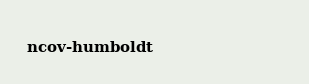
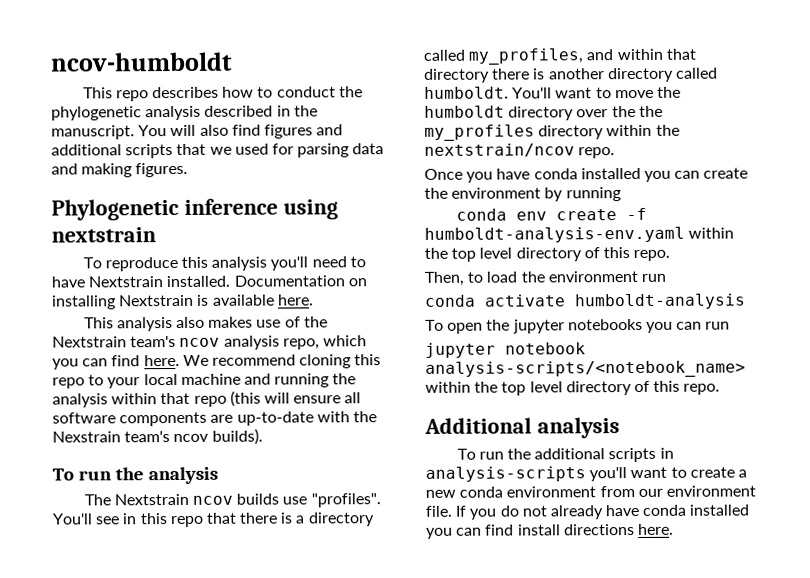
(153, 46) none -> [82,86,363,102] [51,105,318,121] [51,124,344,140] [51,143,385,159] [51,162,189,178] [51,198,338,221] [51,227,156,243] [82,256,366,272] [51,275,367,288] [52,294,314,310] [83,316,328,332] [52,335,367,350] [52,354,382,370] [52,373,357,389] [52,390,362,408] [52,411,377,427] [52,428,263,445] [52,466,219,485] [83,493,381,508] [52,512,375,528] [423,48,697,65] [424,67,718,83] [424,86,681,99] [424,105,663,121] [424,124,680,141] [424,143,616,159] [424,167,749,183] [424,187,621,202] [455,207,647,221] [424,226,735,243] [424,247,671,262] [424,270,666,286] [425,293,746,310] [425,318,731,334] [425,342,586,358] [425,360,746,378] [425,380,721,396] [424,417,620,439] [456,447,674,463] [425,466,747,482] [425,485,756,498] [425,504,750,520] [426,523,674,539] // This repo describes how to conduct the phylogenetic analysis described in the manuscript. You will also find figures and additional scripts that we used for parsing data and making figures. // Phylogenetic inference using nextstrain // To reproduce this analysis you'll need to have Nextstrain installed. Documentation on installing Nextstrain is available here. // This analysis also makes use of the Nextstrain team's ncov analysis repo, which you can find here. We recommend cloning this repo to your local machine and running the analysis within that repo (this will ensure all software components are up-to-date with the Nexstrain team's ncov builds). // To run the analysis // The Nextstrain ncov builds use "profiles". You'll see in this repo that there is a directory called my_profiles, and within that directory there is another directory called humboldt. You'll want to move the humboldt directory over the the my_profiles directory within the nextstrain/ncov repo. // Once you have conda installed you can create the environment by running // conda env create -f humboldt-analysis-env.yaml within the top level directory of this repo. // Then, to load the environment run // conda activate humboldt-analysis // To open the jupyter notebooks you can run // jupyter notebook analysis-scripts/<notebook_name> within the top level directory of this repo. // Additional analysis // To run the additional scripts in analysis-scripts you'll want to create a new conda environment from our environment file. If you do not already have conda installed you can find install directions here.

